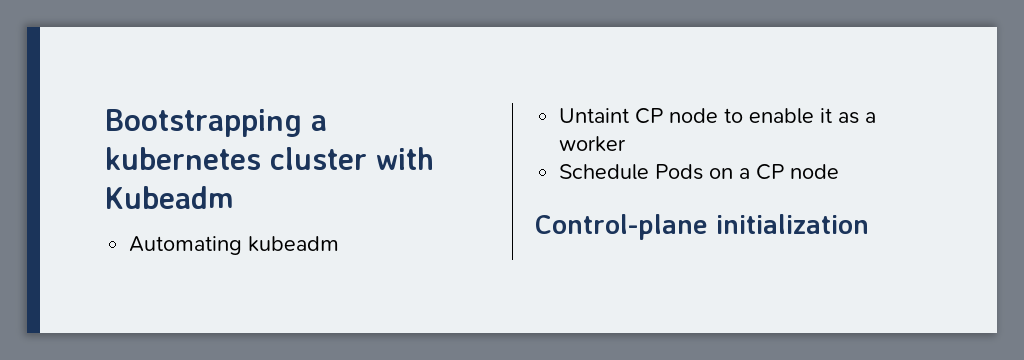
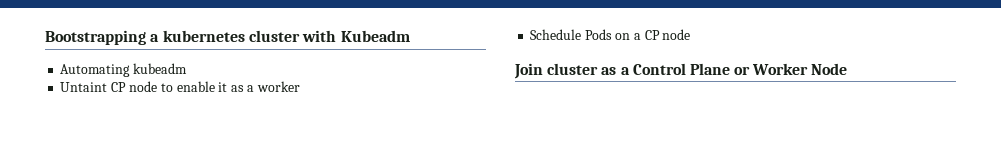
[535,214,869,240] Control-plane initialization -> [514,63,848,79] Join cluster as a Control Plane or Worker Node

